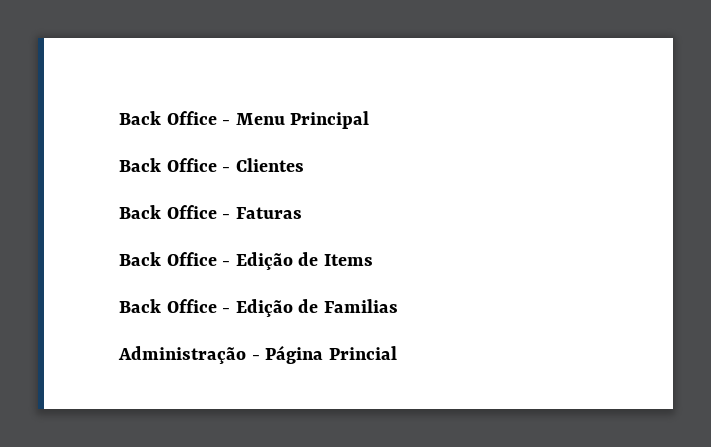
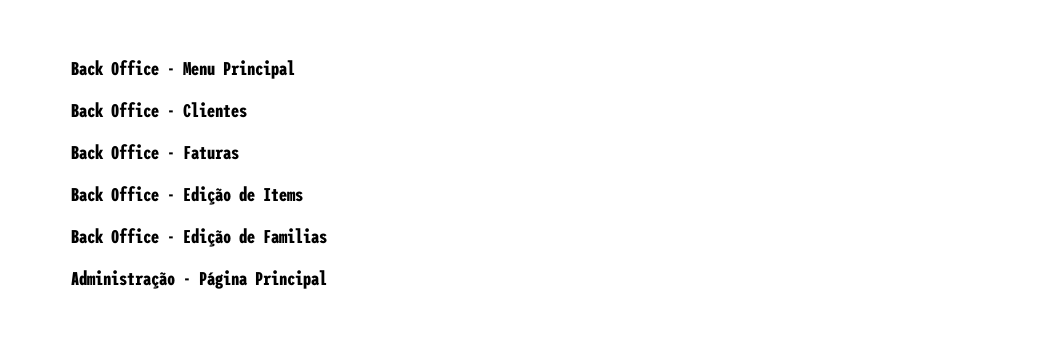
[328,346,397,360] Princial -> [255,270,327,289] Principal

